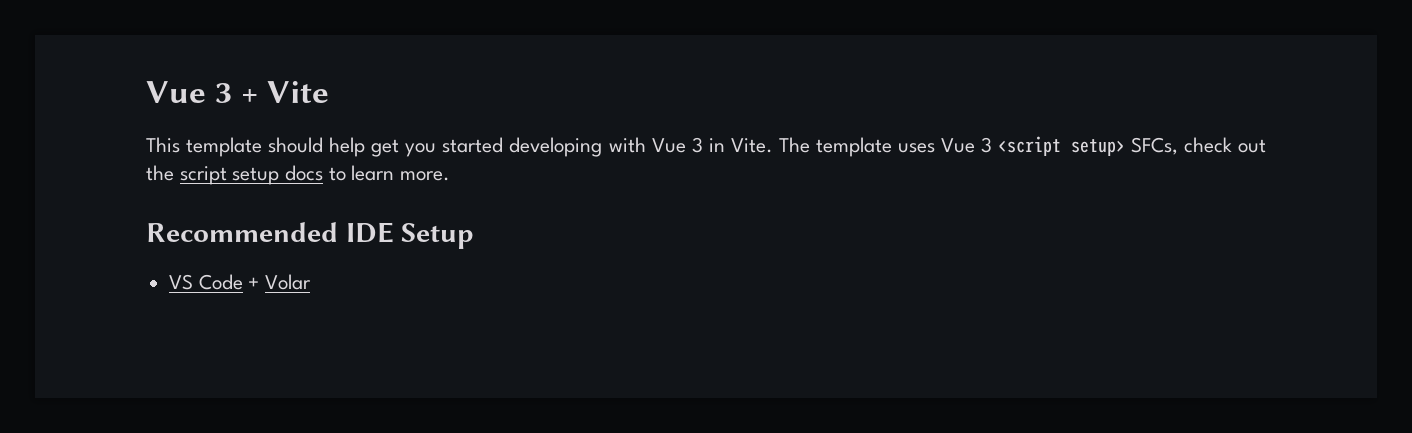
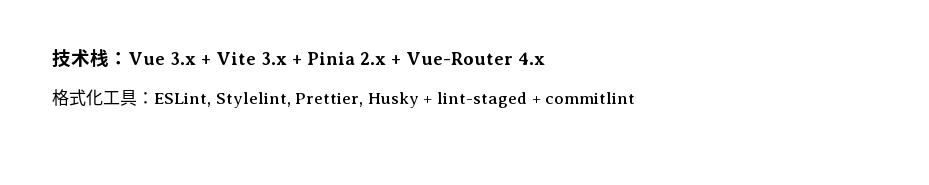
[146,81,330,103] [146,136,1266,157] [146,165,451,185] [146,222,475,249] [169,274,312,290] Vue 3 + Vite // This template should help get you started developing with Vue 3 in Vite. The template uses Vue 3 <script setup> SFCs, check out the script setup docs to learn more. // Recommended IDE Setup // VS Code + Volar -> [52,49,545,68] [52,89,636,108] 技术栈：Vue 3.x + Vite 3.x + Pinia 2.x + Vue-Router 4.x // 格式化工具：ESLint, Stylelint, Prettier, Husky + lint-staged + commitlint

